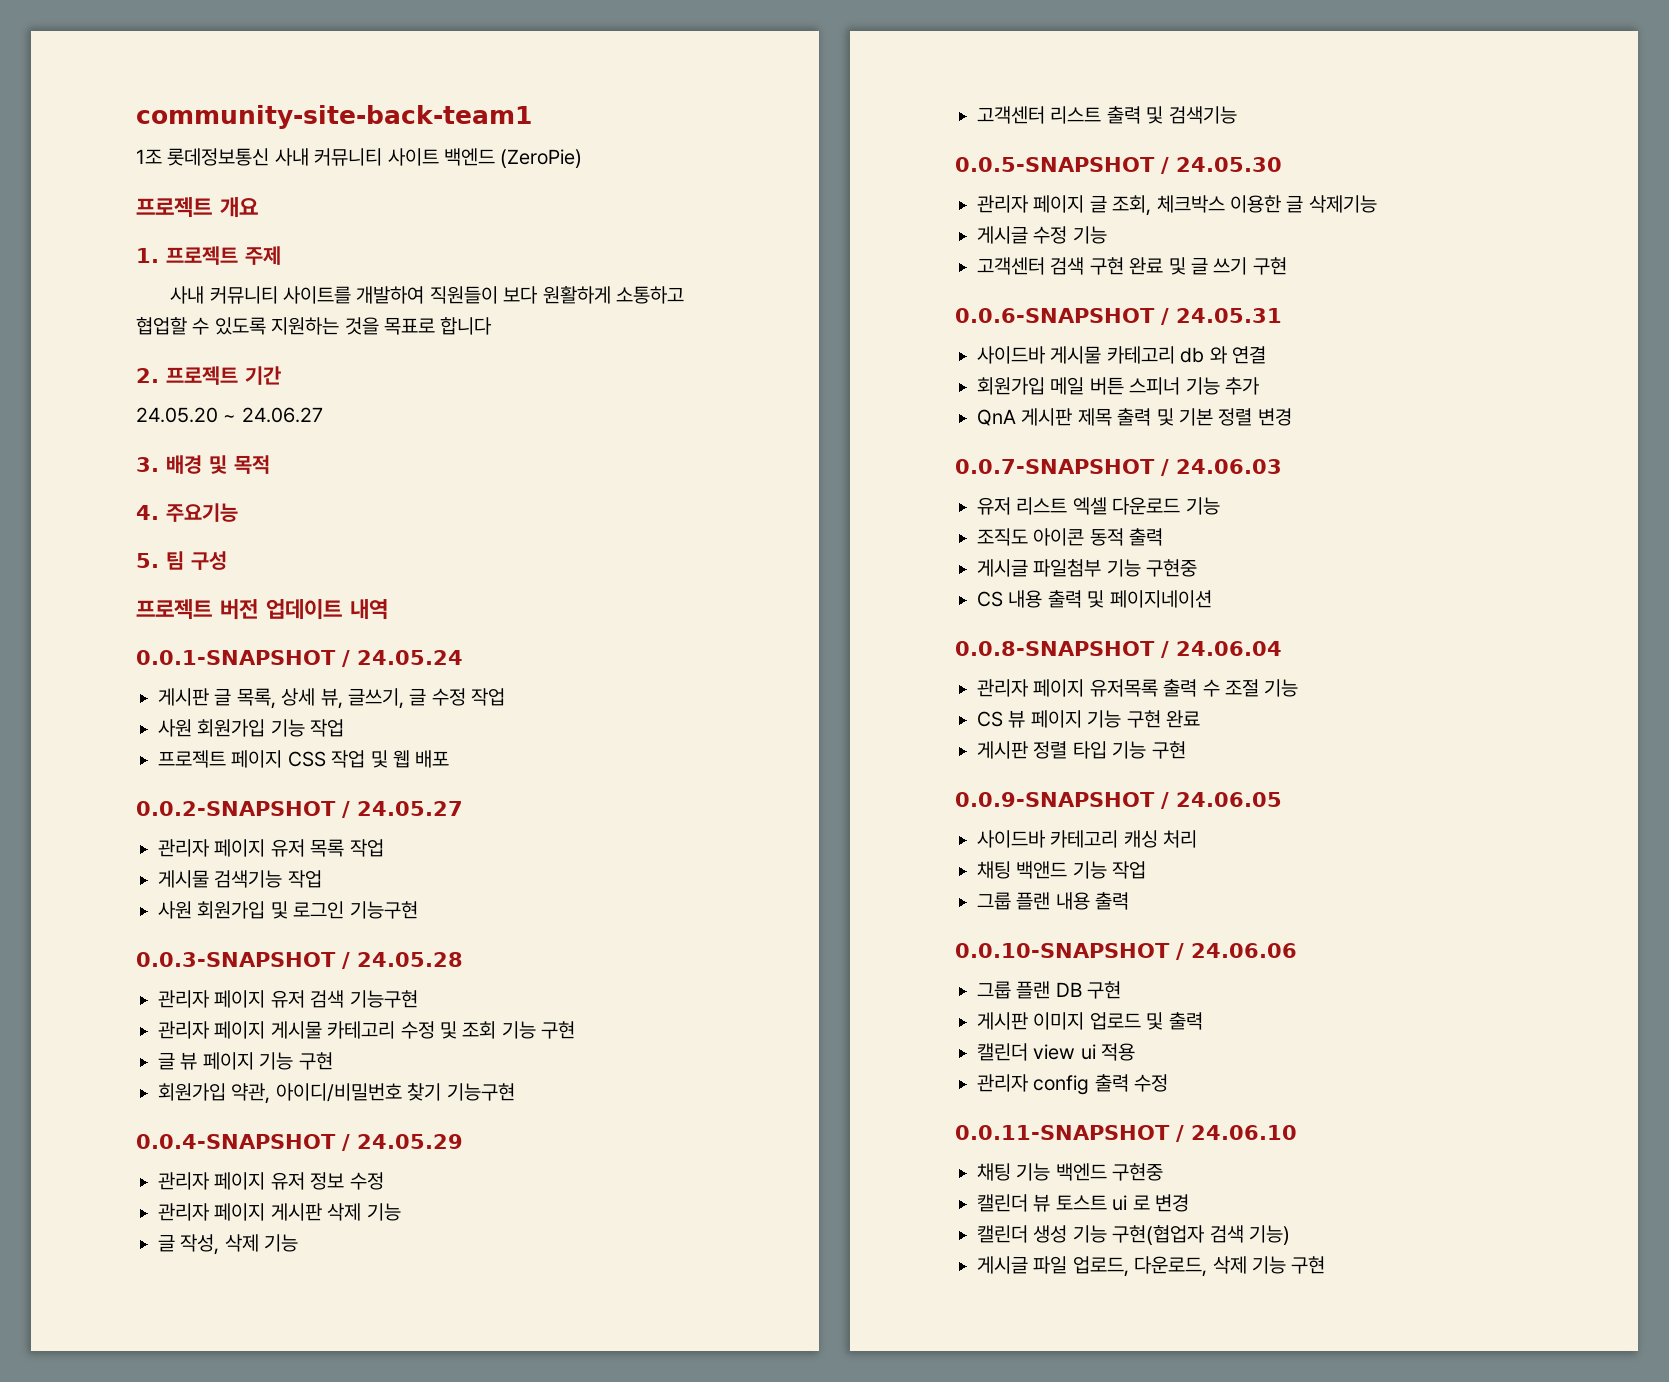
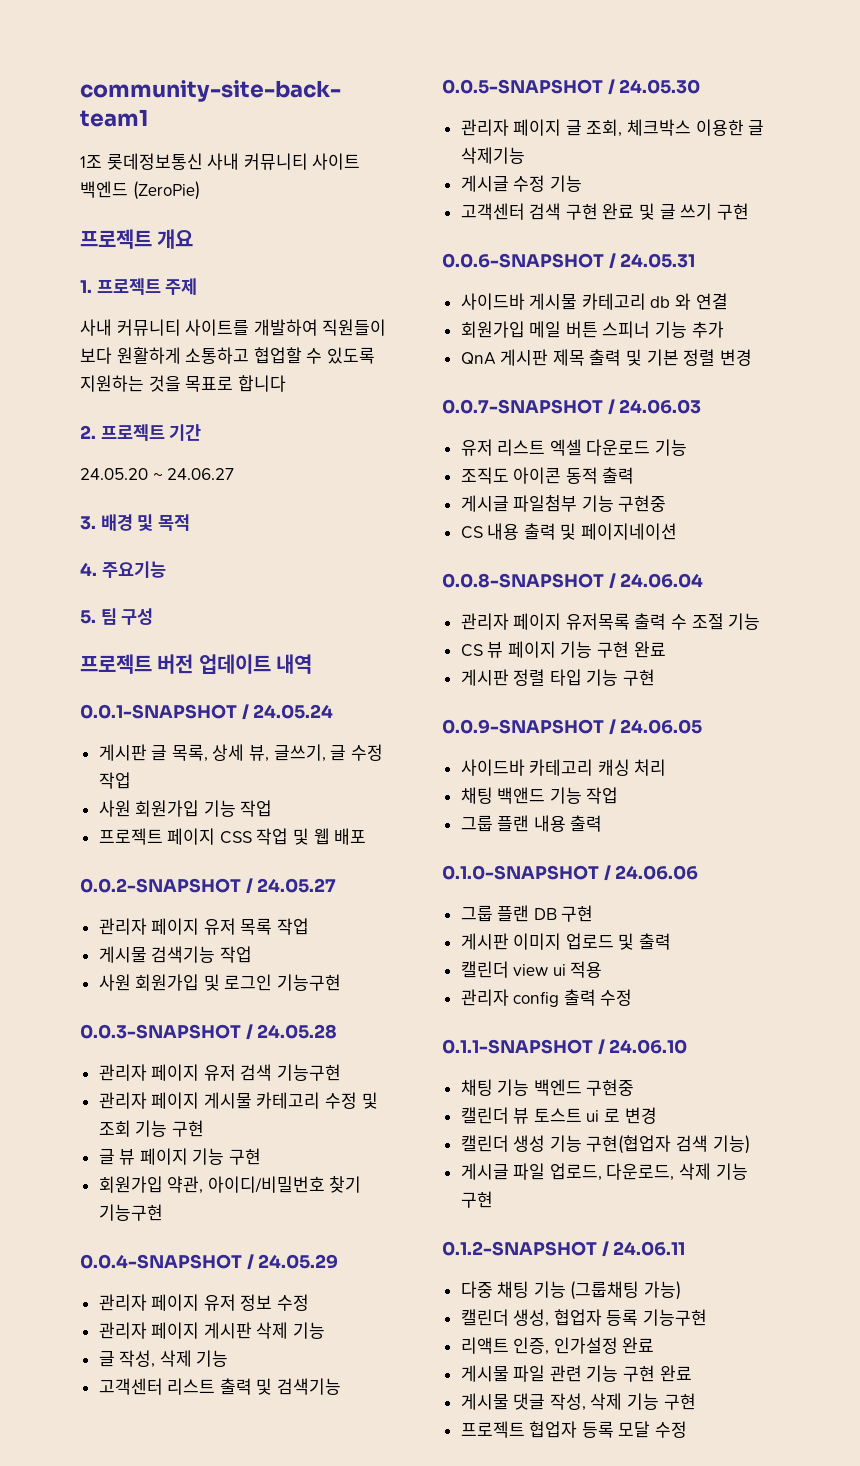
[955,943,1170,958] 0.0.10-SNAPSHOT -> [442,865,599,880] 0.1.0-SNAPSHOT
[955,1125,1170,1140] 0.0.11-SNAPSHOT -> [442,1039,593,1054] 0.1.1-SNAPSHOT
(1326, 1265) none -> [442,1241,686,1257] [460,1281,682,1300] [460,1309,708,1327] [460,1337,655,1355] [460,1365,692,1382] [460,1393,696,1411] [460,1421,688,1438] // 0.1.2-SNAPSHOT / 24.06.11 // 다중 채팅 기능 (그룹채팅 가능) // 캘린더 생성, 협업자 등록 기능구현 // 리액트 인증, 인가설정 완료 // 게시물 파일 관련 기능 구현 완료 // 게시물 댓글 작성, 삭제 기능 구현 // 프로젝트 협업자 등록 모달 수정

